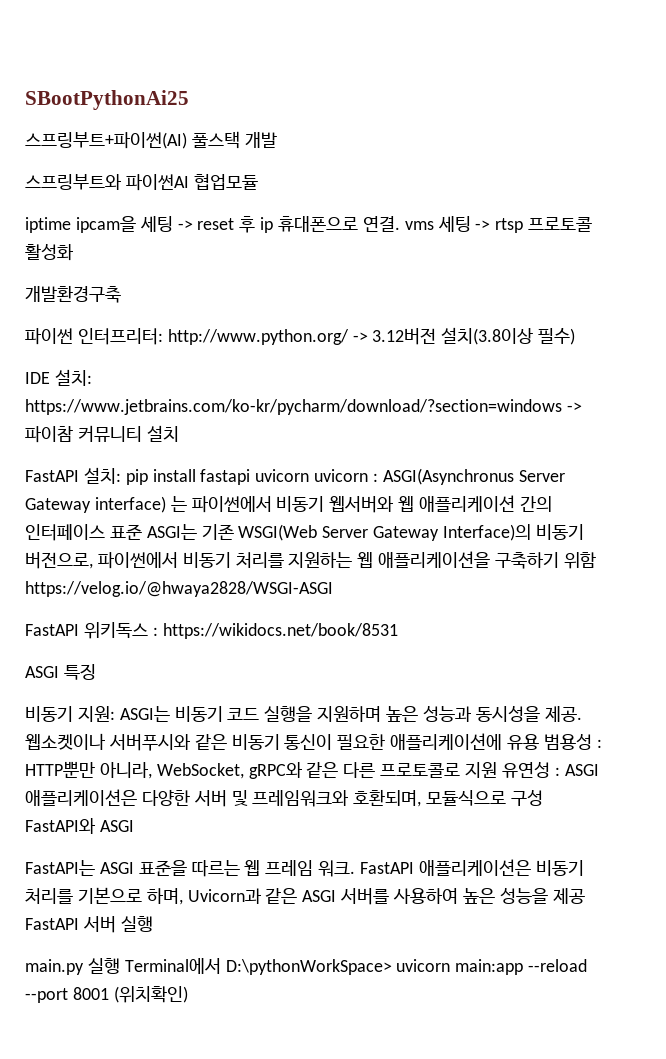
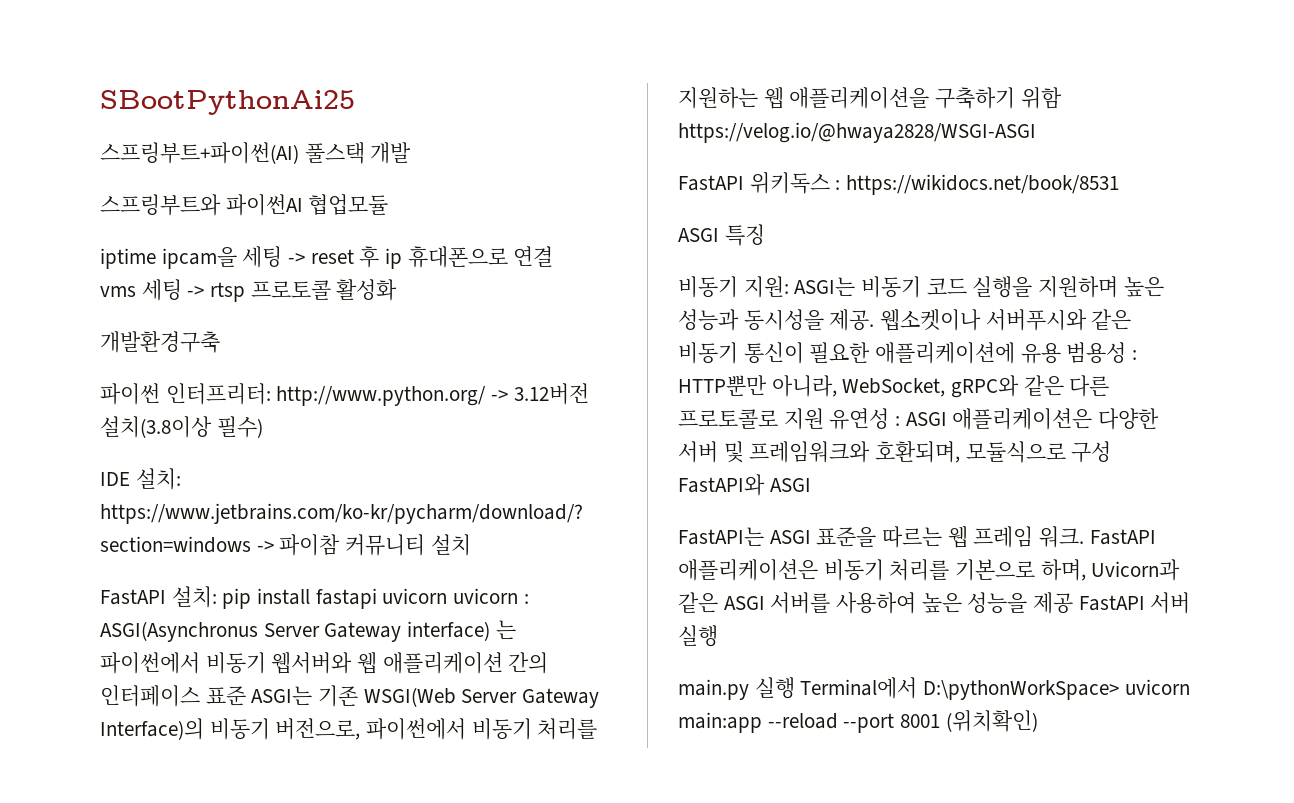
[362,216,400,232] 연결. -> [513,246,554,267] 연결 //

